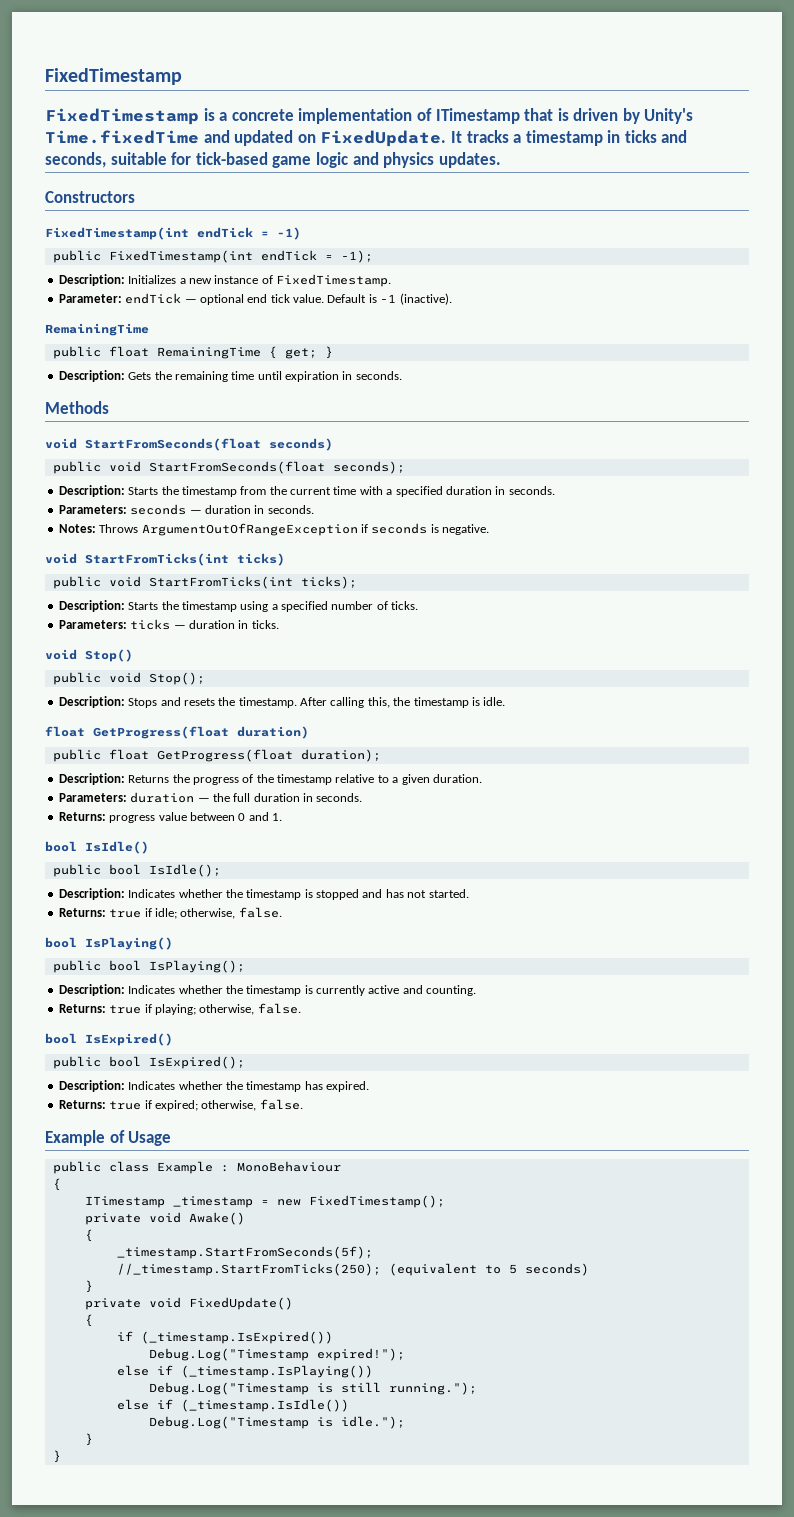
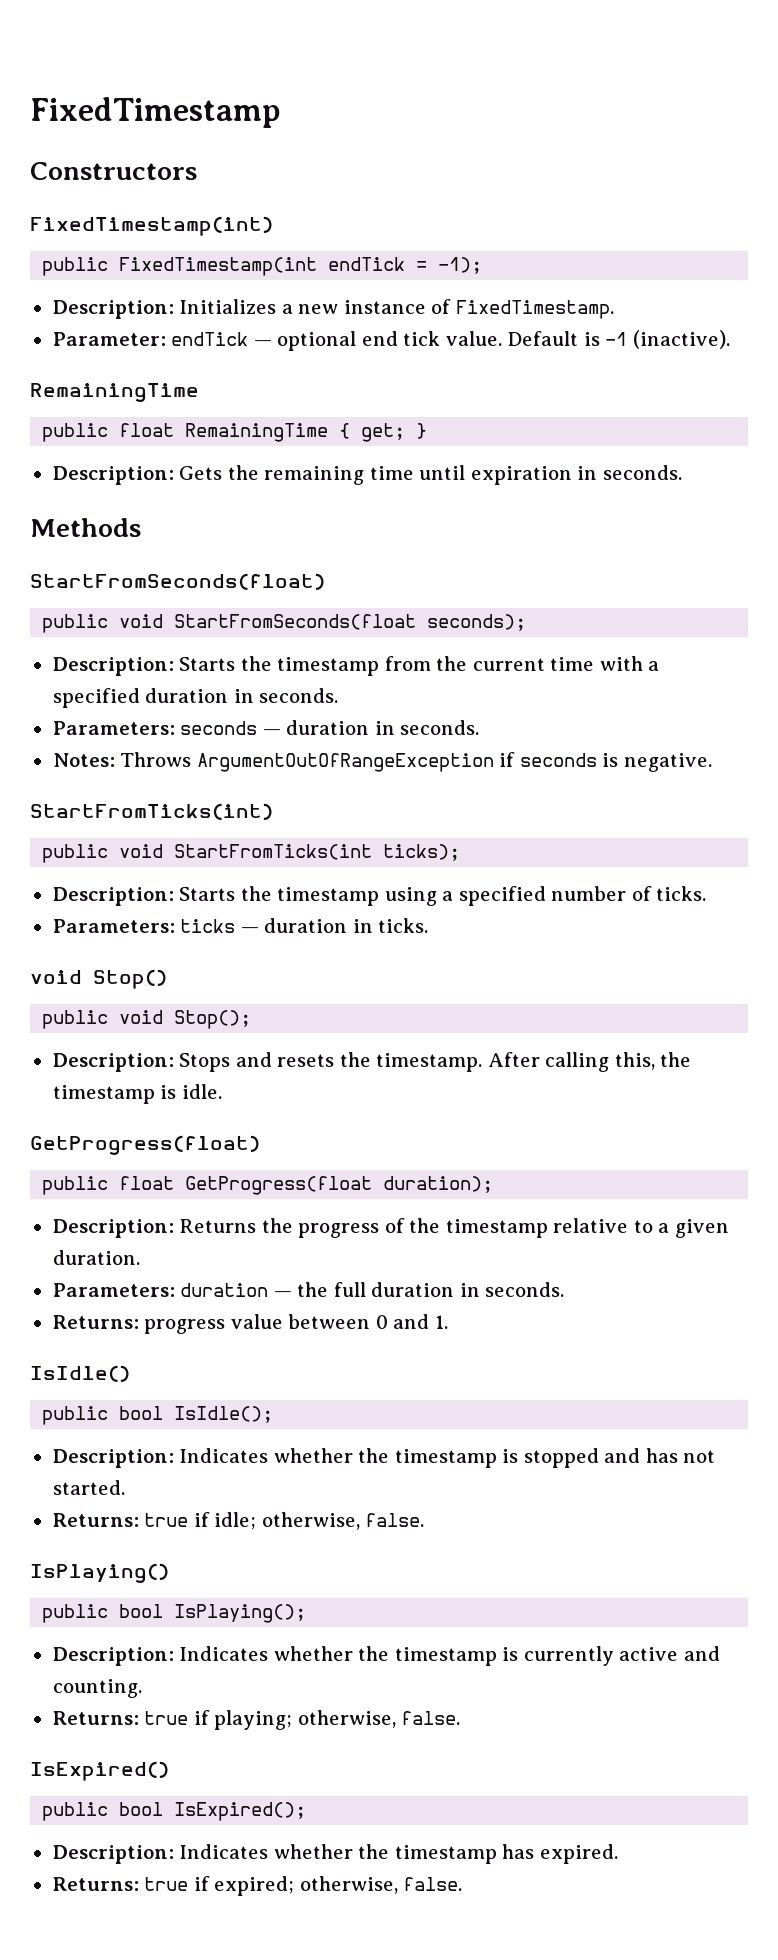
[45,108,694,125] [45,130,688,147] [45,152,501,168] [45,191,135,203] [45,227,301,240] FixedTimestamp is a concrete implementation of ITimestamp that is driven by Unity's Time.fixedTime and updated on FixedUpdate. It tracks a timestamp in ticks and seconds, suitable for tick-based game logic and physics updates. // Constructors // FixedTimestamp(int endTick = -1) -> [30,162,197,180] [30,216,273,236] Constructors // FixedTimestamp(int)
[45,438,333,451] void StartFromSeconds(float seconds) -> [30,573,325,590] StartFromSeconds(float)
[45,553,285,566] void StartFromTicks(int ticks) -> [30,803,273,820] StartFromTicks(int)
[45,726,309,739] float GetProgress(float duration) -> [30,1135,260,1155] GetProgress(float)
[45,841,77,852] bool -> (448, 1322) none
[45,937,77,948] bool -> (425, 1520) none
[45,1033,77,1044] bool -> (461, 1718) none
[45,1130,172,1146] [52,1161,341,1174] [52,1178,61,1191] [84,1195,445,1208] [84,1212,245,1225] [84,1229,93,1242] [116,1246,373,1259] [116,1263,589,1276] [84,1280,93,1293] [84,1297,293,1310] [84,1314,93,1327] [116,1331,333,1344] [148,1348,405,1361] [116,1365,373,1378] [148,1382,477,1395] [116,1399,349,1412] [148,1416,405,1429] [84,1433,93,1446] [52,1450,61,1463] // Example of Usage // public class Example : MonoBehaviour // { // ITimestamp _timestamp = new FixedTimestamp(); // private void Awake() // { // _timestamp.StartFromSeconds(5f); // //_timestamp.StartFromTicks(250); (equivalent to 5 seconds) // } // private void FixedUpdate() // { // if (_timestamp.IsExpired()) // Debug.Log("Timestamp expired!"); // else if (_timestamp.IsPlaying()) // Debug.Log("Timestamp is still running."); // else if (_timestamp.IsIdle()) // Debug.Log("Timestamp is idle."); // } // } -> (463, 1884) none

